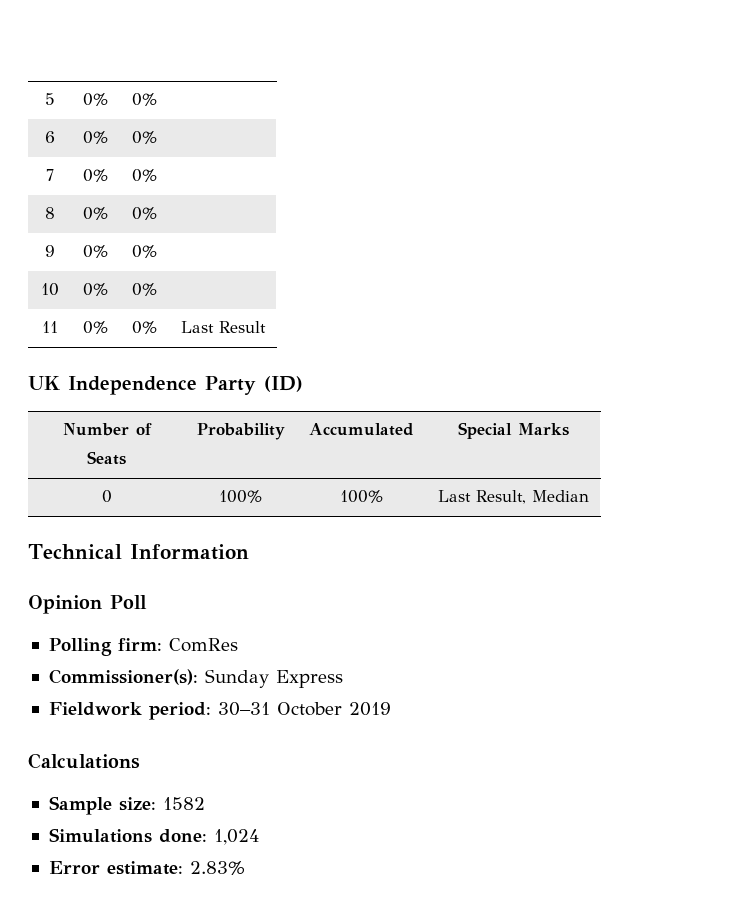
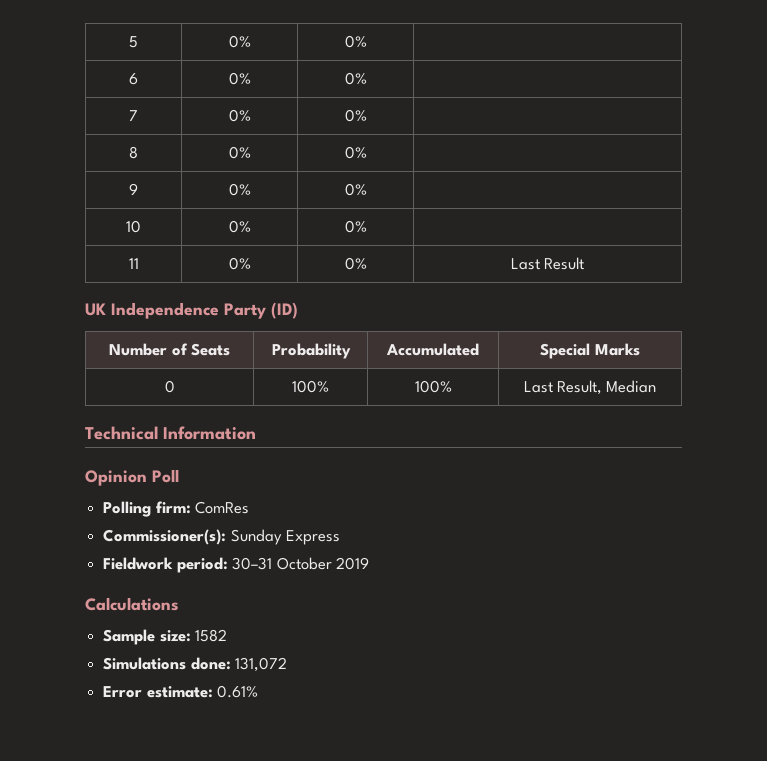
[213,829,259,845] 1,024 -> [235,657,288,672] 131,072
[189,861,245,875] 2.83% -> [217,685,259,698] 0.61%

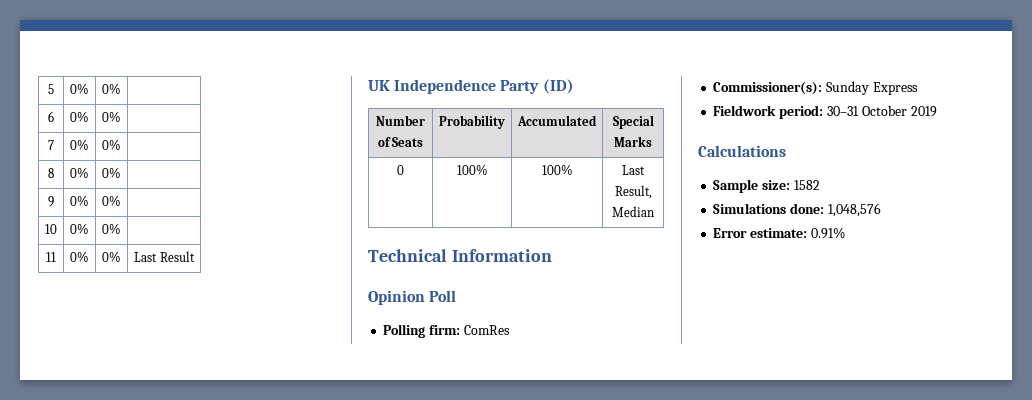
[235,657,288,672] 131,072 -> [827,203,881,217] 1,048,576
[217,685,259,698] 0.61% -> [810,227,845,239] 0.91%

